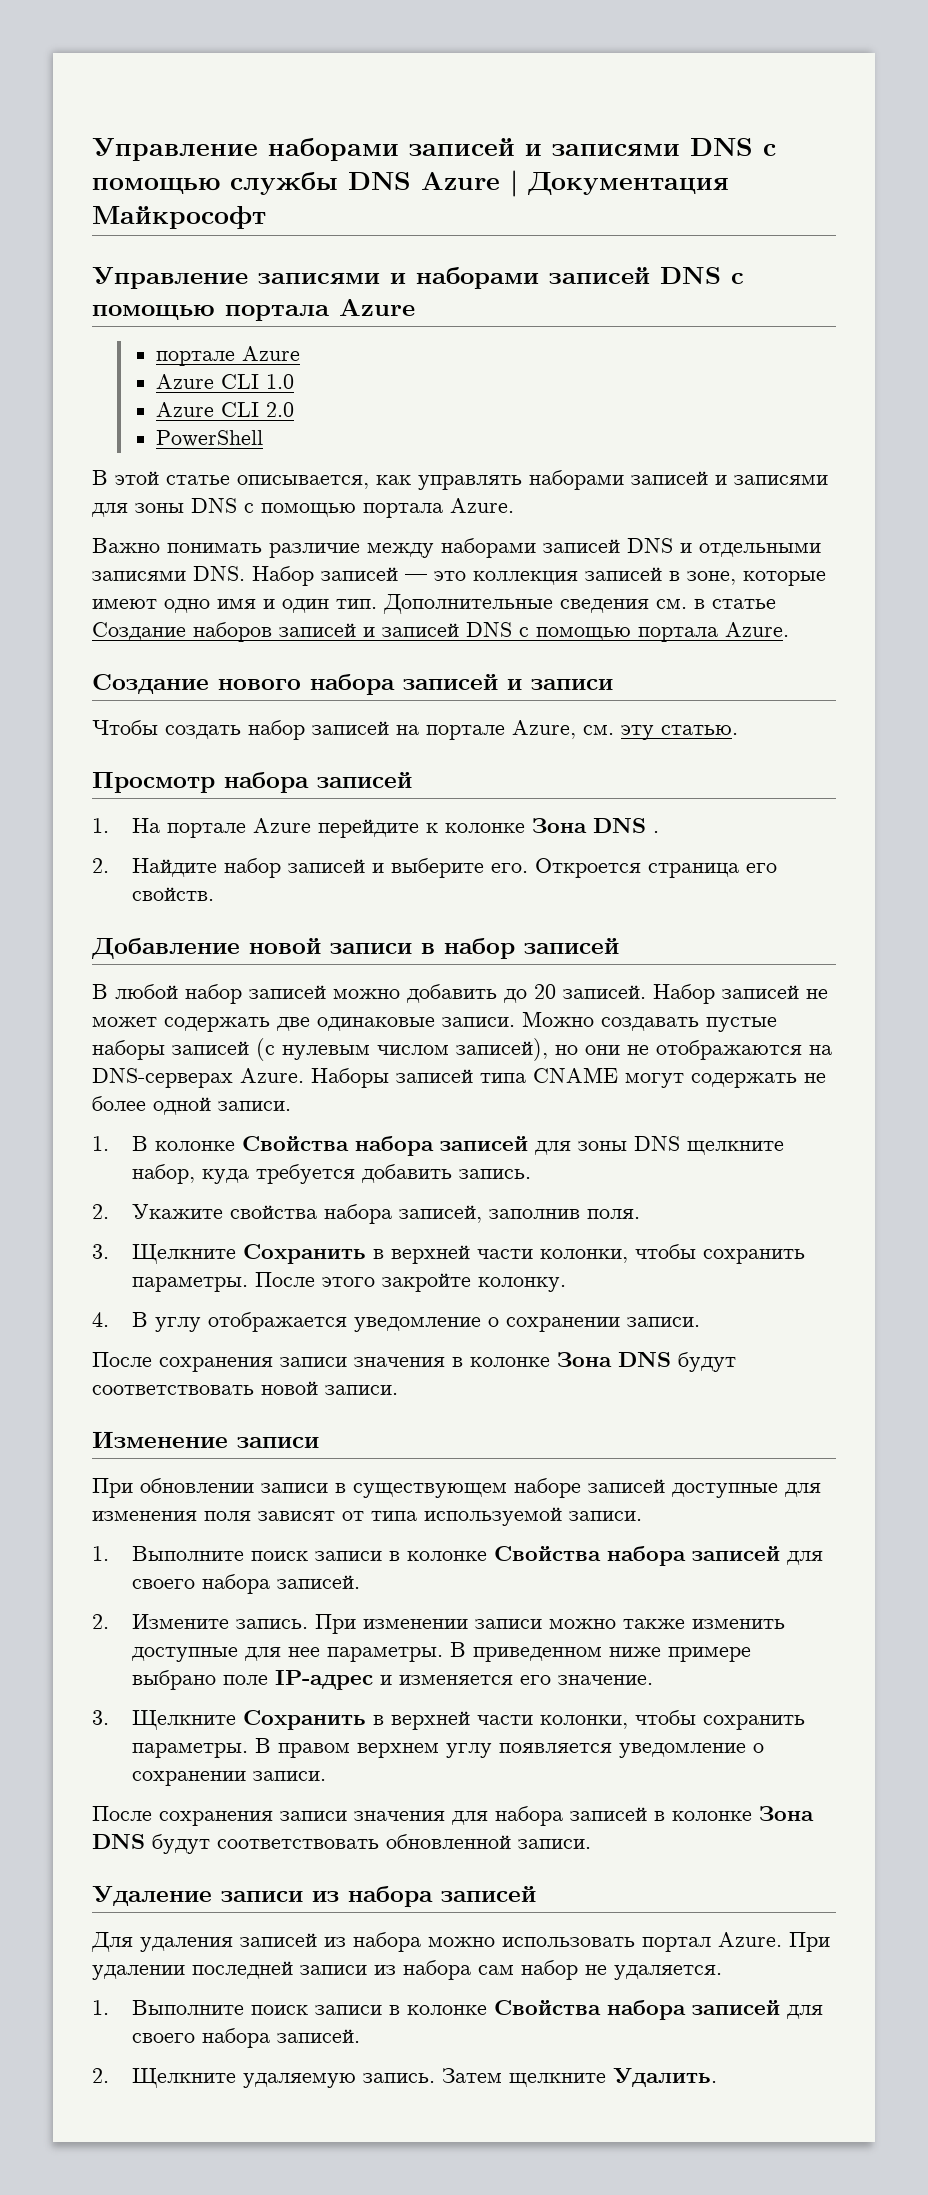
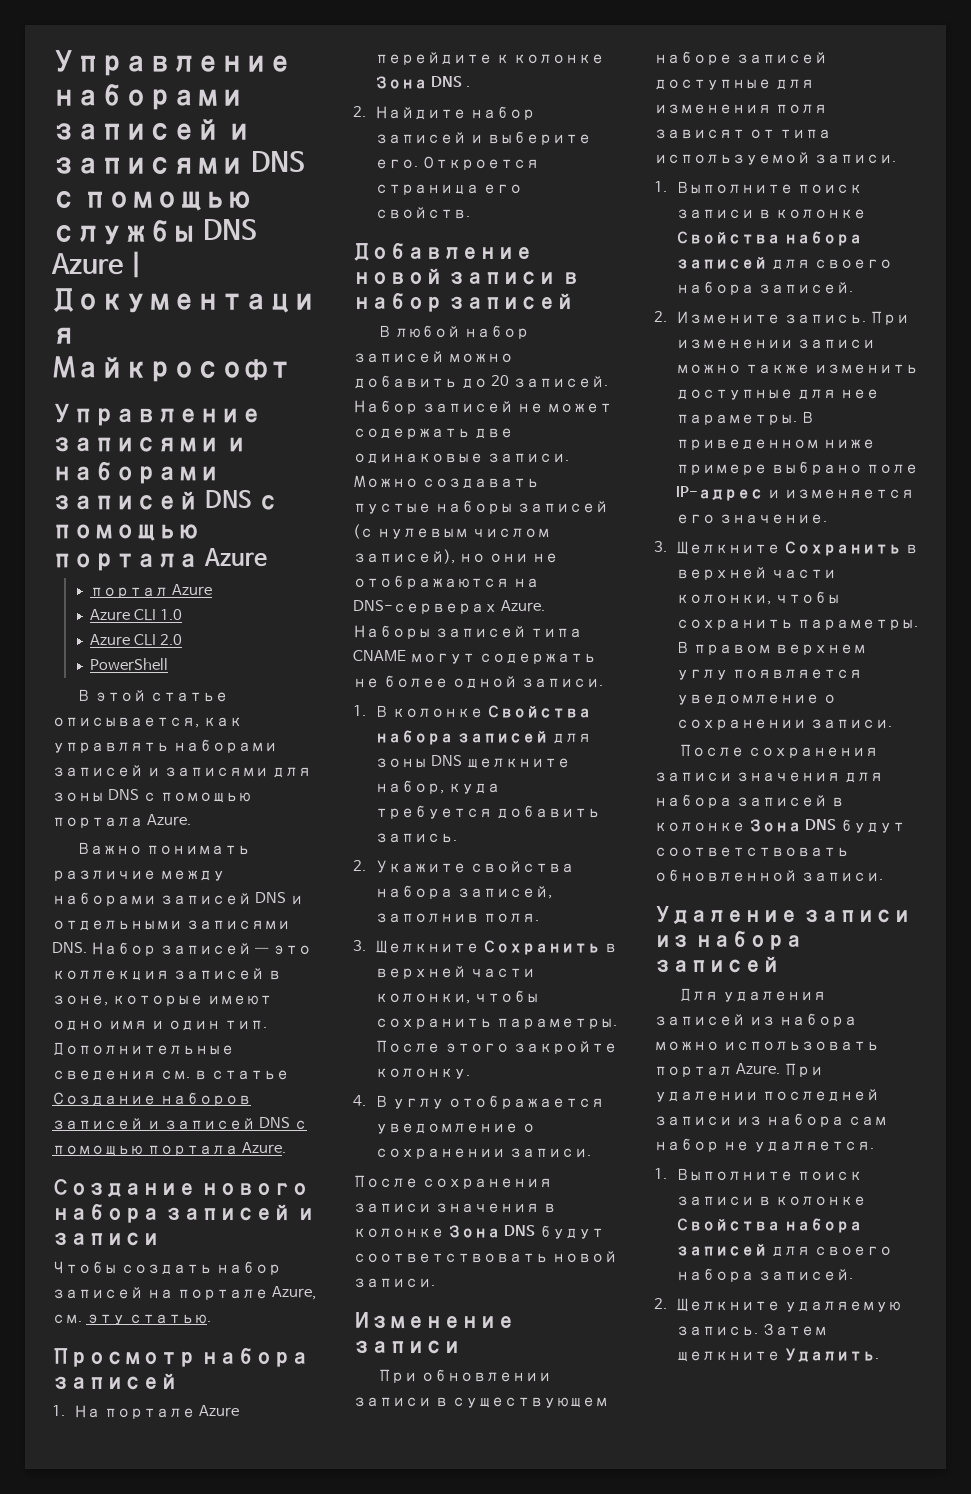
[156,351,236,366] портале -> [89,587,168,598] портал

